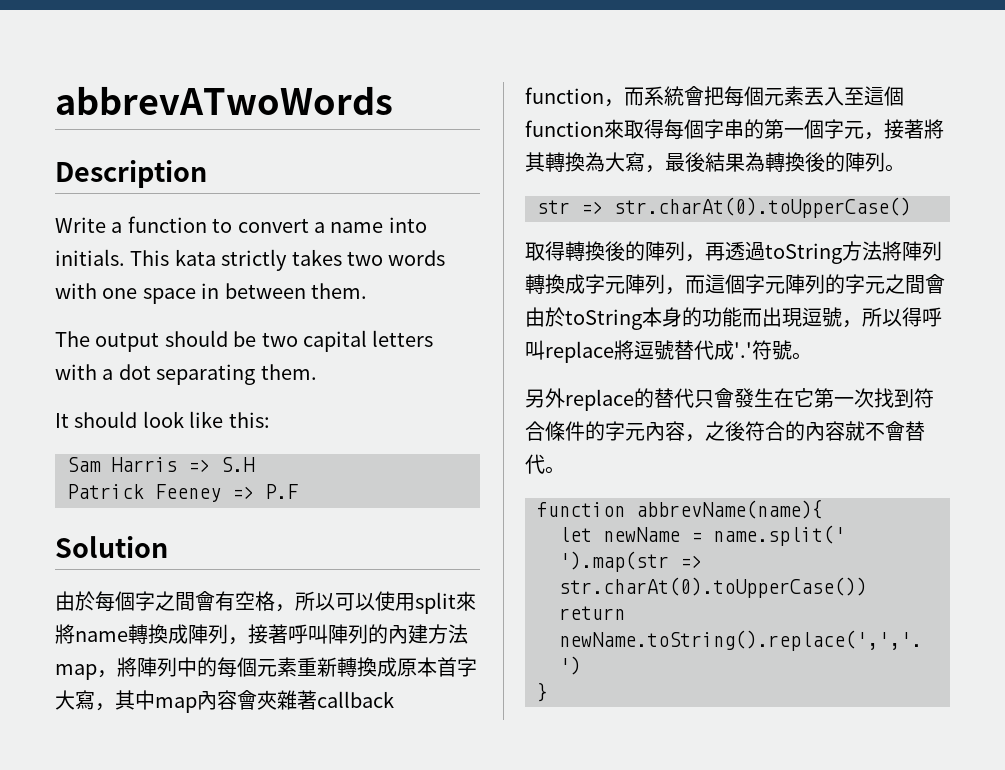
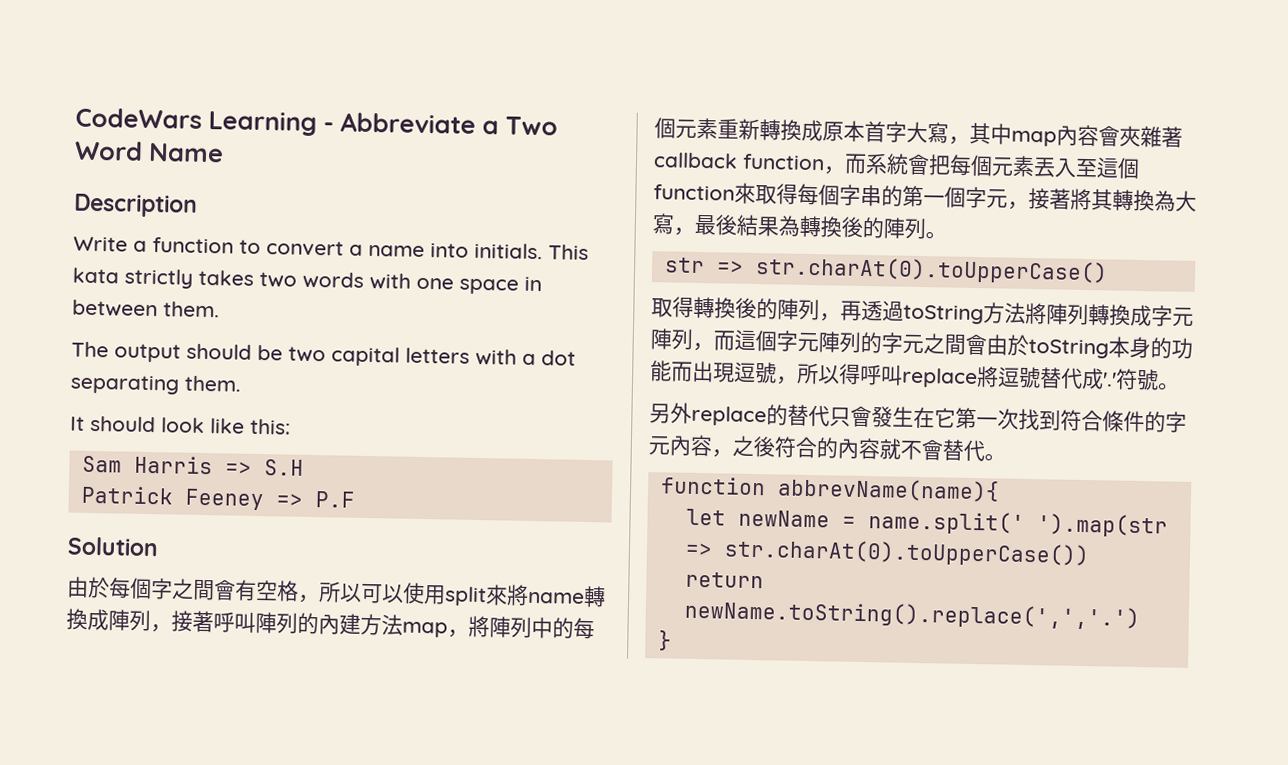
[55,86,393,115] abbrevATwoWords -> [75,107,558,137] [74,140,224,163] CodeWars Learning - Abbreviate a Two Word Name

